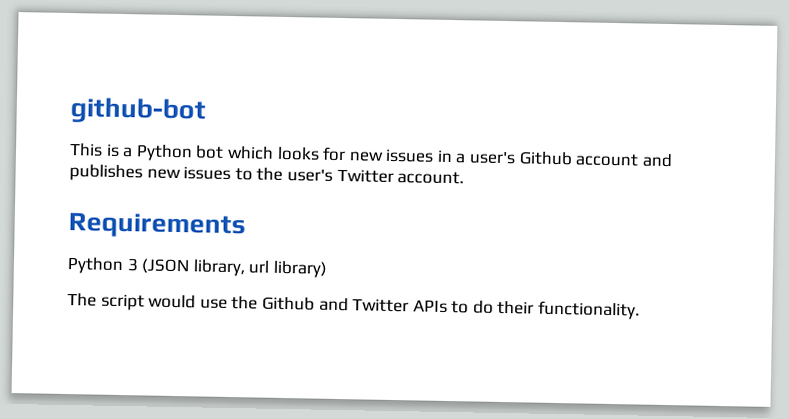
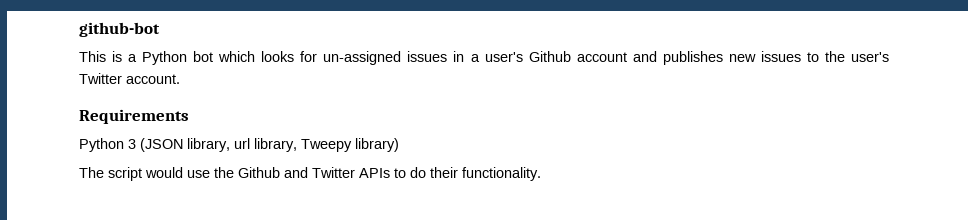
[348,151,384,162] new -> [323,51,402,65] un-assigned
(271, 267) none -> [254,138,352,152] library, Tweepy

